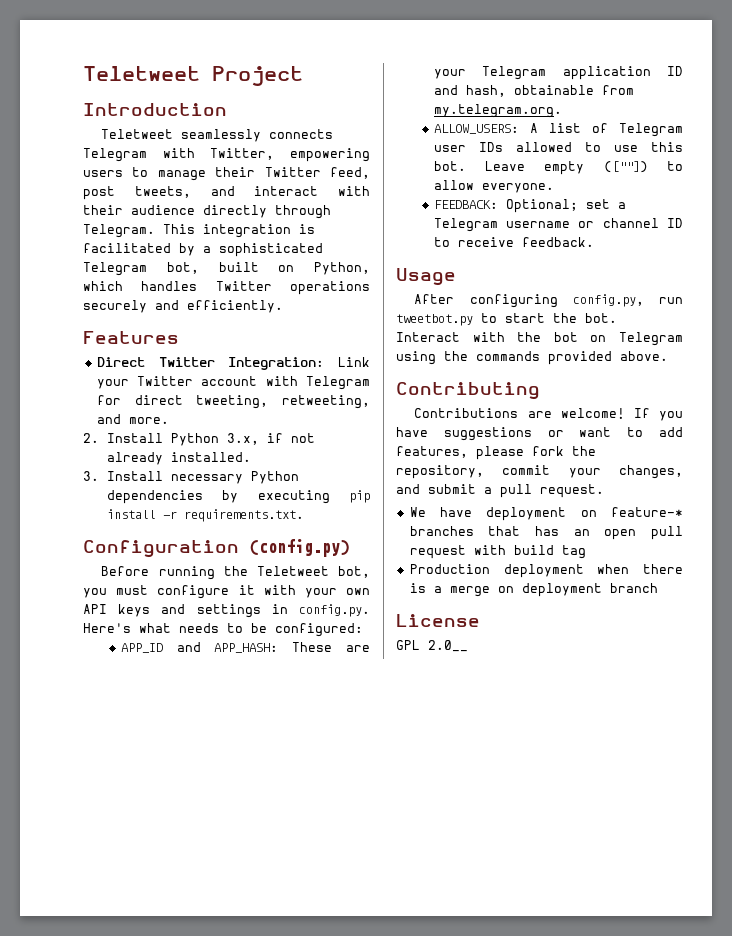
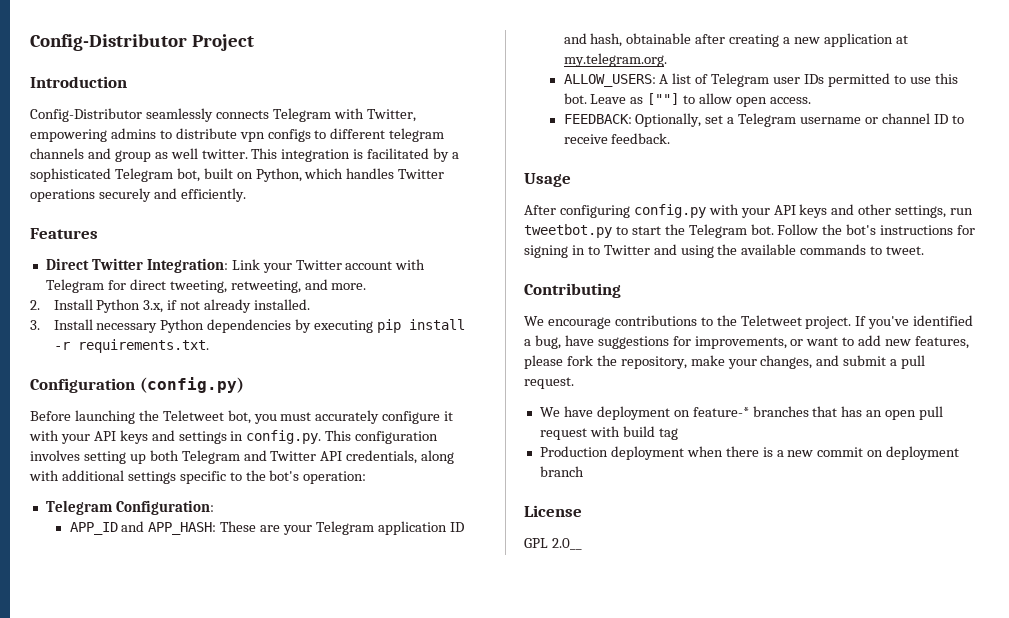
[83,66,200,81] Teletweet -> [30,34,187,51] Config-Distributor
[101,129,174,139] Teletweet -> [30,108,142,122] Config-Distributor
[83,167,370,181] [83,186,370,200] [83,205,331,219] [83,224,155,238] users to manage their Twitter feed, post tweets, and interact with their audience directly through Telegram. -> [110,128,445,142] [30,148,248,162] admins to distribute vpn configs to different telegram channels and group as well twitter.
[158,566,215,580] running -> [74,410,135,424] launching
(149, 590) none -> [315,410,380,424] accurately
[345,588,370,595] own -> (90, 439) none
[83,623,363,637] Here's what needs to be configured: -> [325,430,439,444] [30,450,455,464] [29,470,367,484] [45,500,214,515] This configuration involves setting up both Telegram and Twitter API credentials, along with additional settings specific to the bot's operation: // Telegram Configuration:
[601,85,634,95] from -> [695,33,908,47] after creating a new application at
[515,142,572,152] allowed -> [827,73,890,87] permitted
[544,161,683,175] [433,180,554,193] empty ([""]) to allow everyone. -> [630,93,811,107] as [""] to allow open access.
[505,199,578,213] Optional; -> [635,113,702,127] Optionally,
[572,294,644,307] config.py, -> [633,204,947,218] config.py with your API keys and other settings,
[585,313,617,323] [396,332,683,346] [396,351,668,365] [396,382,540,400] [414,408,683,421] [396,427,532,441] bot. Interact with the bot on Telegram using the commands provided above. // Contributing // Contributions are welcome! If you have suggestions -> [688,224,976,238] [524,244,925,258] [524,283,621,298] [524,315,974,329] [524,335,787,349] Telegram bot. Follow the bot's instructions for signing in to Twitter and using the available commands to tweet. // Contributing // We encourage contributions to the Teletweet project. If you've identified a bug, have suggestions for improvements,
(683, 432) none -> [885,339,912,346] new
[502,465,551,475] commit -> [690,355,725,366] make
[449,586,490,597] merge -> [787,447,864,457] new commit

